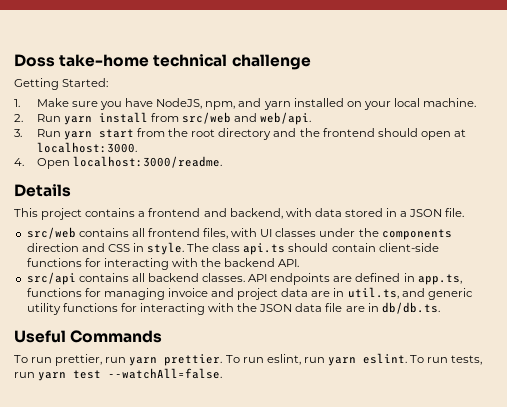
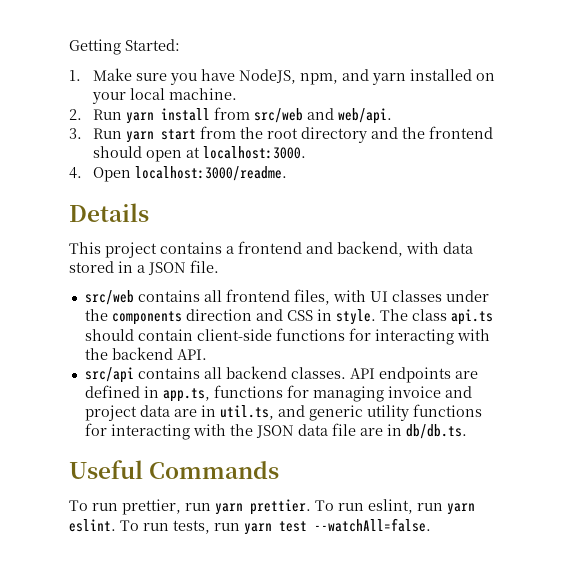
[14,54,311,70] Doss take-home technical challenge // -> (69, 47) none

